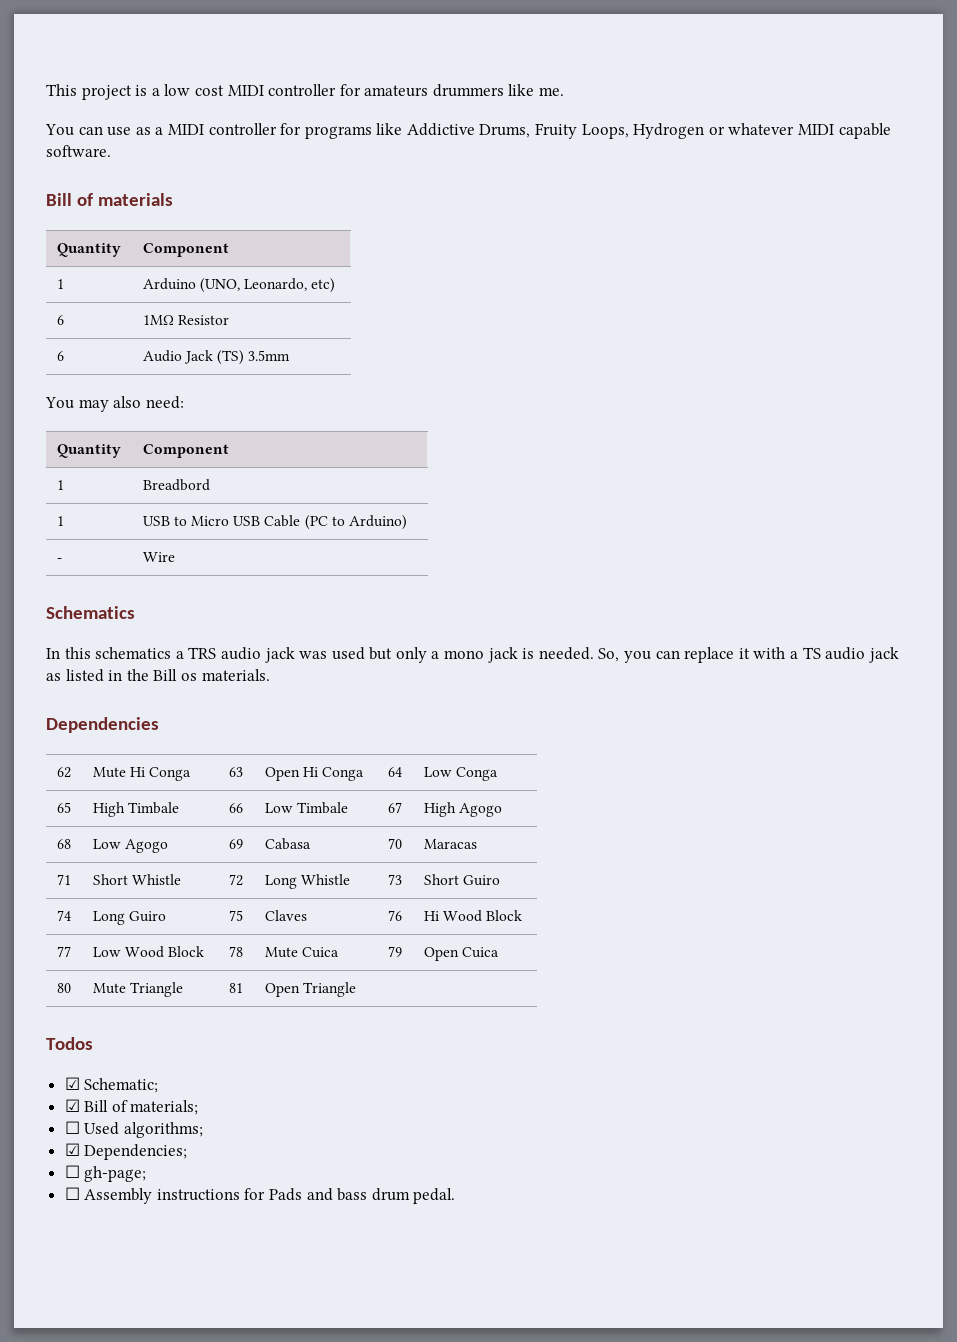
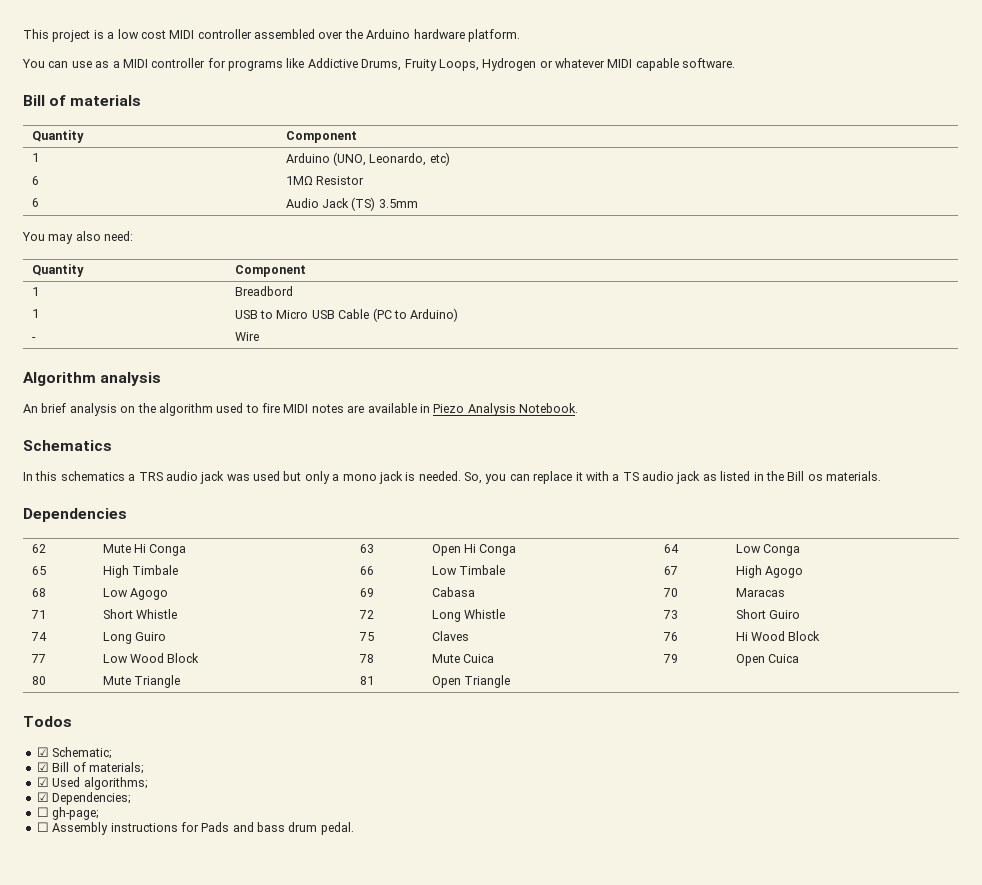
[339,84,565,97] for amateurs drummers like me. -> [254,29,520,42] assembled over the Arduino hardware platform.
(175, 557) none -> [23,372,162,386] [23,403,578,416] // Algorithm analysis // An brief analysis on the algorithm used to fire MIDI notes are available in Piezo Analysis Notebook.
[64,1121,80,1134] ☐ -> [36,777,49,787] ☑

